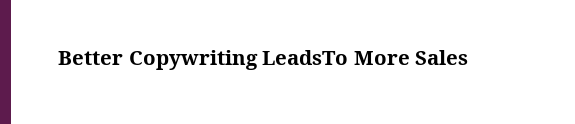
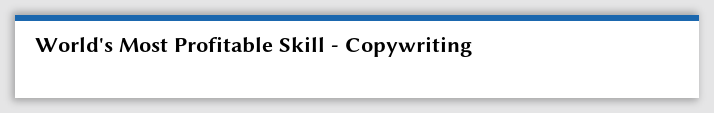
[58,50,469,70] Better Copywriting LeadsTo More Sales -> [35,36,472,57] World's Most Profitable Skill - Copywriting

